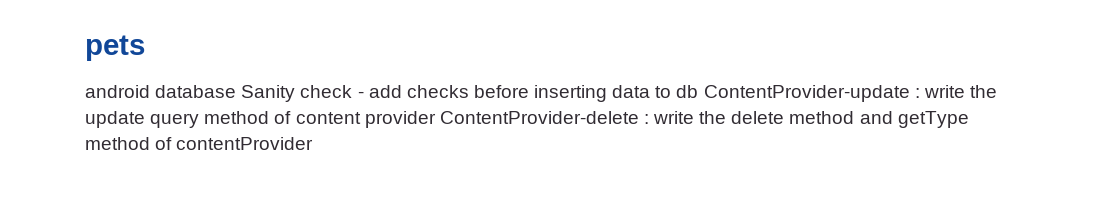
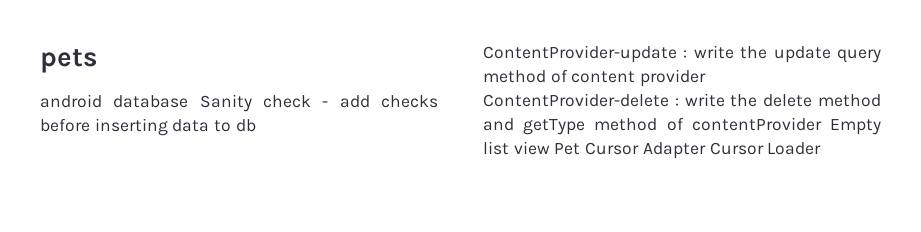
(314, 143) none -> [830,119,881,135] [483,141,822,159] Empty list view Pet Cursor Adapter Cursor Loader

